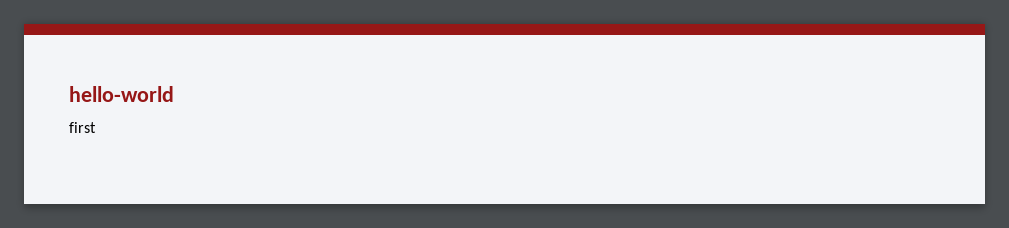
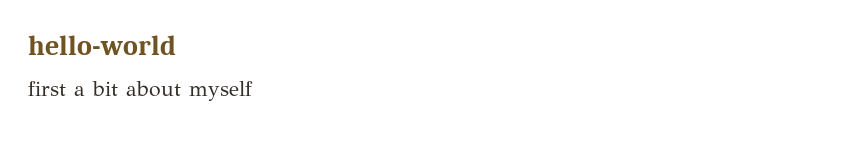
(96, 127) none -> [74,81,253,101] a bit about myself

